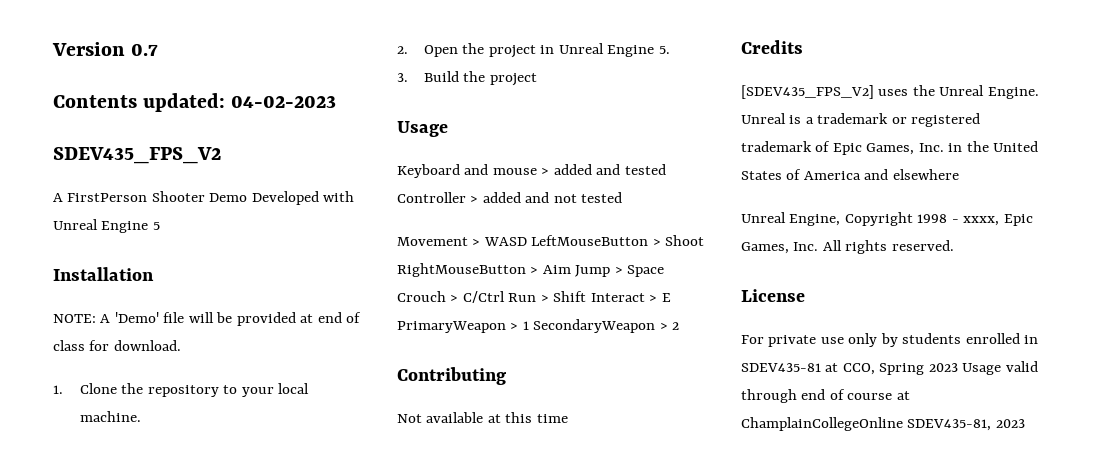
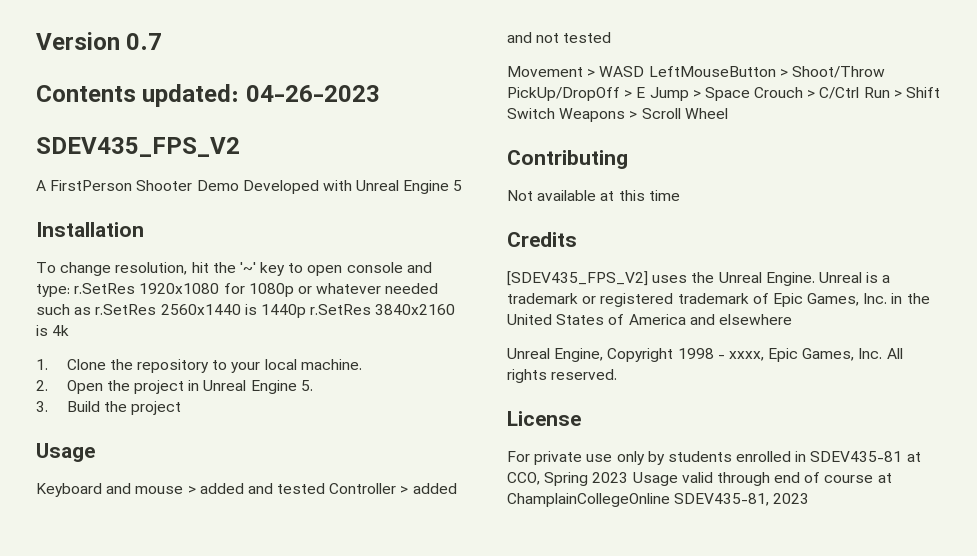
[231,95,337,108] 04-02-2023 -> [245,85,380,102] 04-26-2023
[53,312,362,326] [53,340,181,351] NOTE: A 'Demo' file will be provided at end of class for download. -> [36,262,432,276] [36,283,439,297] [36,304,456,318] [36,325,70,336] To change resolution, hit the '~' key to open console and type: r.SetRes 1920x1080 for 1080p or whatever needed such as r.SetRes 2560x1440 is 1440p r.SetRes 3840x2160 is 4k
[665,235,705,246] [397,263,571,277] Shoot RightMouseButton > Aim -> [791,66,885,78] [507,87,646,101] Shoot/Throw PickUp/DropOff > E
[590,293,671,302] [397,319,680,333] Interact > E PrimaryWeapon > 1 SecondaryWeapon > 2 -> [507,108,728,122] Switch Weapons > Scroll Wheel

